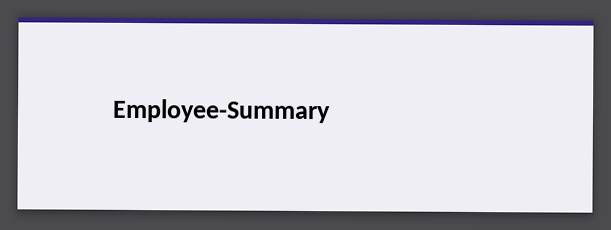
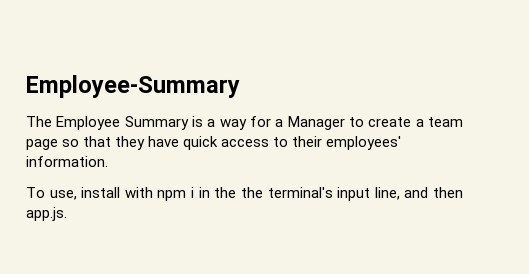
(331, 111) none -> [26,116,463,130] [26,136,402,150] [26,156,108,167] [26,187,464,201] [26,207,67,221] // The Employee Summary is a way for a Manager to create a team page so that they have quick access to their employees' information. // To use, install with npm i in the the terminal's input line, and then app.js.

